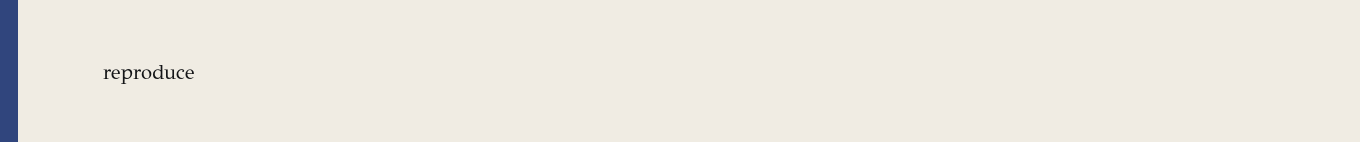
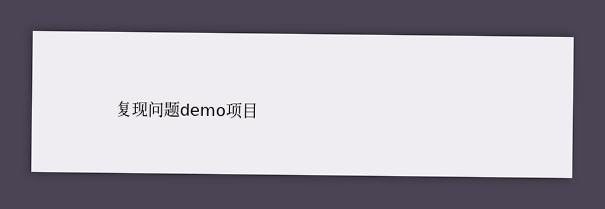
[103,65,195,84] reproduce -> [115,100,259,120] 复现问题demo项目

